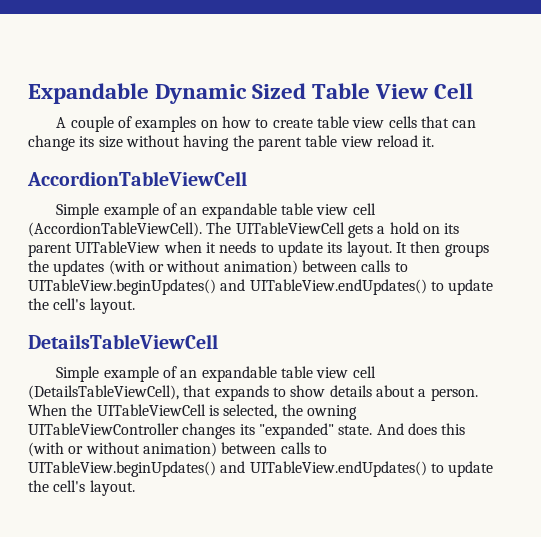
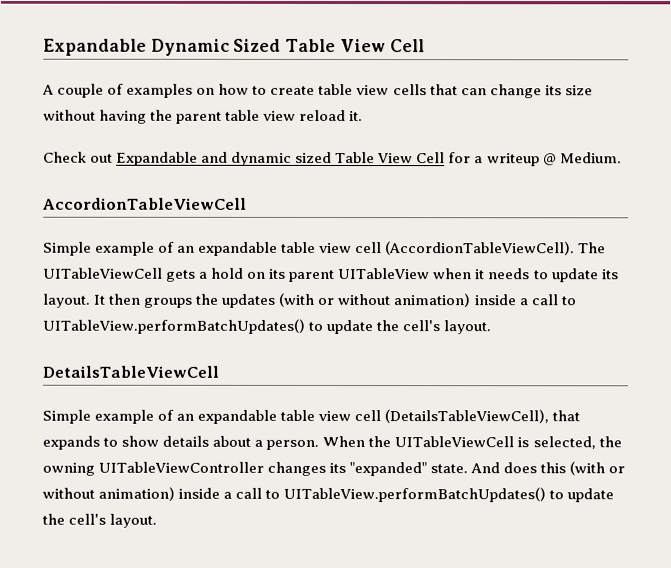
(435, 141) none -> [43,151,622,167] // Check out Expandable and dynamic sized Table View Cell for a writeup @ Medium.
[301,260,408,272] [28,279,427,295] between calls to UITableView.beginUpdates() and UITableView.endUpdates() -> [473,294,576,306] [42,318,305,334] inside a call to UITableView.performBatchUpdates()
[221,442,327,454] [28,461,427,477] between calls to UITableView.beginUpdates() and UITableView.endUpdates() -> [178,486,547,503] inside a call to UITableView.performBatchUpdates()

